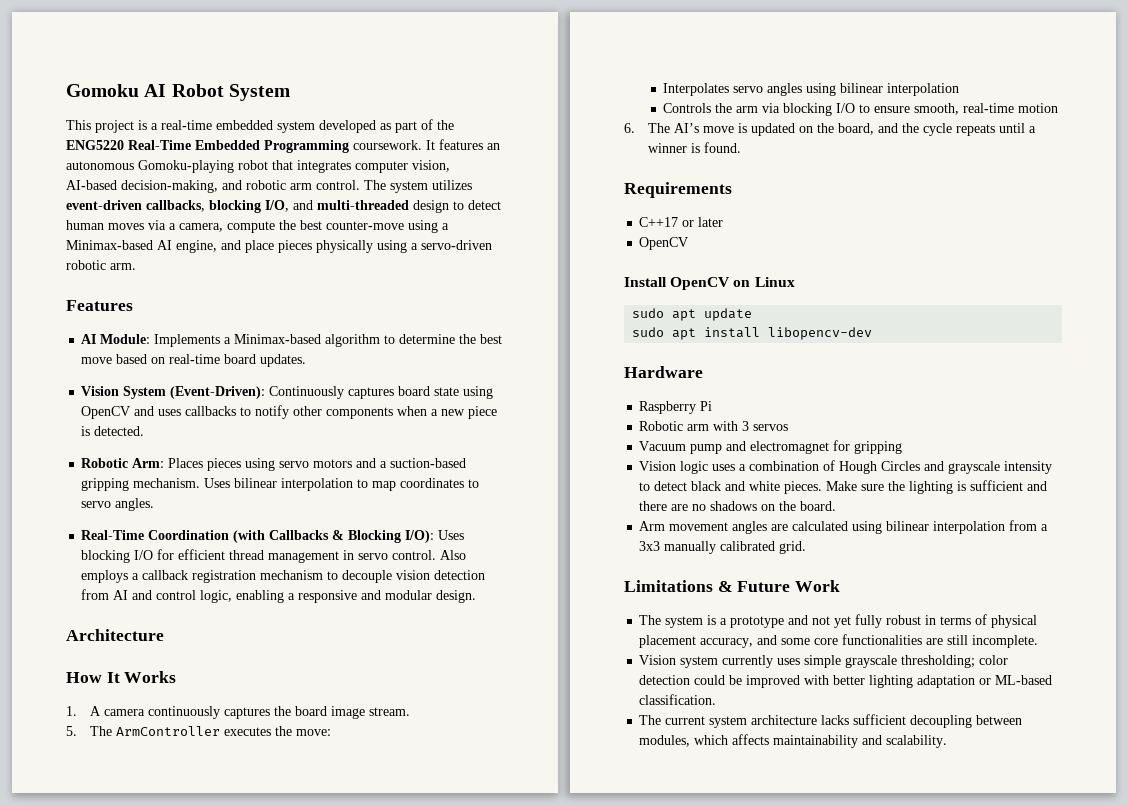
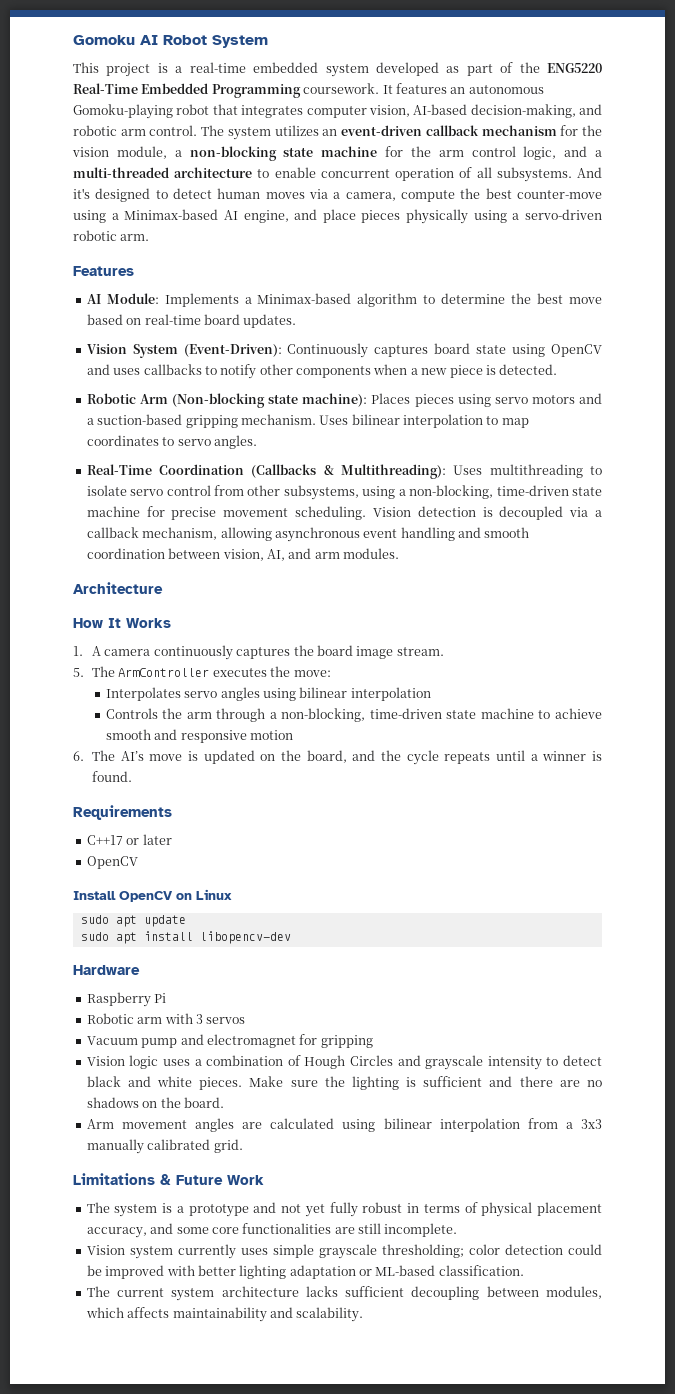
[66,200,449,213] event-driven callbacks, blocking I/O, and multi-threaded design -> [322,125,603,136] [72,146,602,161] [73,167,602,182] [73,188,151,202] an event-driven callback mechanism for the vision module, a non-blocking state machine for the arm control logic, and a multi-threaded architecture to enable concurrent operation of all subsystems. And it's designed
[132,458,165,468] Arm: -> [139,393,368,408] Arm (Non-blocking state machine):
[233,530,465,543] [81,549,467,563] [81,570,486,583] [81,589,477,603] (with Callbacks & Blocking I/O): Uses blocking I/O for efficient thread management in servo control. Also employs a callback registration mechanism to decouple vision detection from AI and control logic, enabling a responsive and modular design. -> [251,464,602,479] [86,485,602,500] [86,506,602,520] [86,527,530,542] [86,548,399,561] (Callbacks & Multithreading): Uses multithreading to isolate servo control from other subsystems, using a non-blocking, time-driven state machine for precise movement scheduling. Vision detection is decoupled via a callback mechanism, allowing asynchronous event handling and smooth coordination between vision, AI, and arm modules.
[762,103,1015,116] via blocking I/O to ensure smooth, real-time -> [216,708,602,722] [105,729,247,743] through a non-blocking, time-driven state machine to achieve smooth and responsive

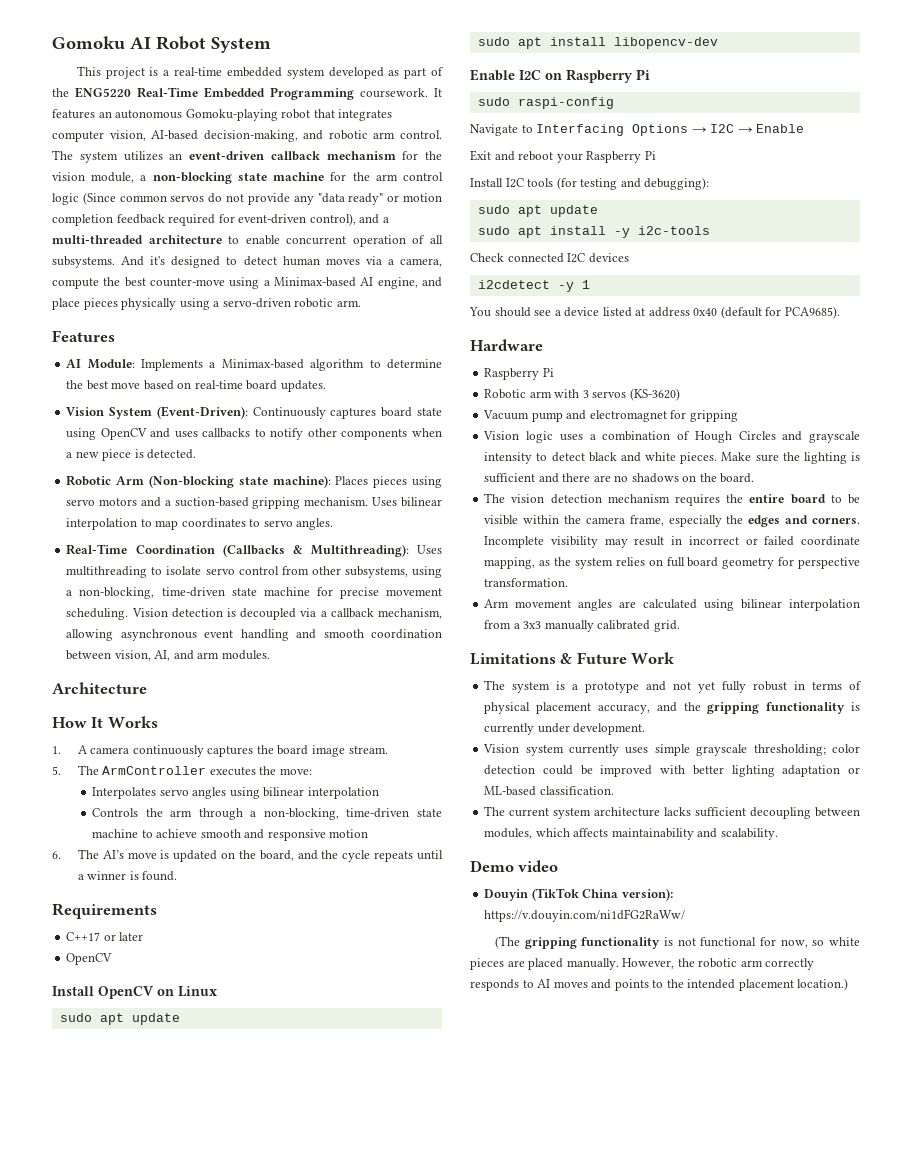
[523,146,557,160] logic, -> [52,192,442,205] [52,213,356,226] logic (Since common servos do not provide any "data ready" or motion completion feedback required for event-driven control),
(291, 937) none -> [470,69,650,83] [477,97,614,109] [470,124,805,136] [470,150,656,163] [470,177,710,190] [477,205,598,217] [477,226,710,238] [470,253,629,263] [477,280,590,292] [469,306,840,319] // Enable I2C on Raspberry Pi // sudo raspi-config // Navigate to Interfacing Options → I2C → Enable // Exit and reboot your Raspberry Pi // Install I2C tools (for testing and debugging): // sudo apt update // sudo apt install -y i2c-tools // Check connected I2C devices // i2cdetect -y 1 // You should see a device listed at address 0x40 (default for PCA9685).
(246, 1020) none -> [629,388,680,401] (KS-3620)
(224, 1102) none -> [484,493,860,506] [484,515,860,527] [484,536,860,548] [484,557,860,569] [484,578,569,587] // The vision detection mechanism requires the entire board to be visible within the camera frame, especially the edges and corners. Incomplete visibility may result in incorrect or failed coordinate mapping, as the system relies on full board geometry for perspective transformation.
[176,1223,458,1237] some core functionalities are still incomplete. -> [683,702,860,714] [484,723,646,735] the gripping functionality is currently under development.
(364, 1314) none -> [470,860,559,872] [484,888,673,901] [484,909,686,922] [494,936,860,949] [470,958,815,970] [470,978,849,991] // Demo video // Douyin (TikTok China version): https://v.douyin.com/ni1dFG2RaWw/ // (The gripping functionality is not functional for now, so white pieces are placed manually. However, the robotic arm correctly responds to AI moves and points to the intended placement location.)

